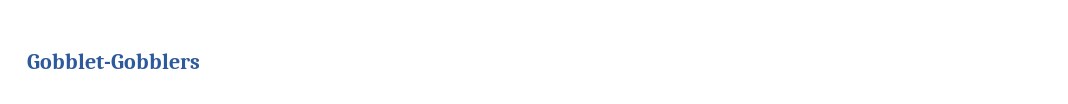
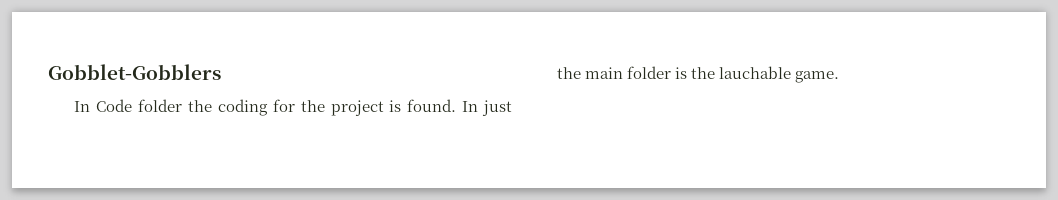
(200, 61) none -> [74,99,512,116] [557,66,840,83] // In Code folder the coding for the project is found. In just the main folder is the lauchable game.

